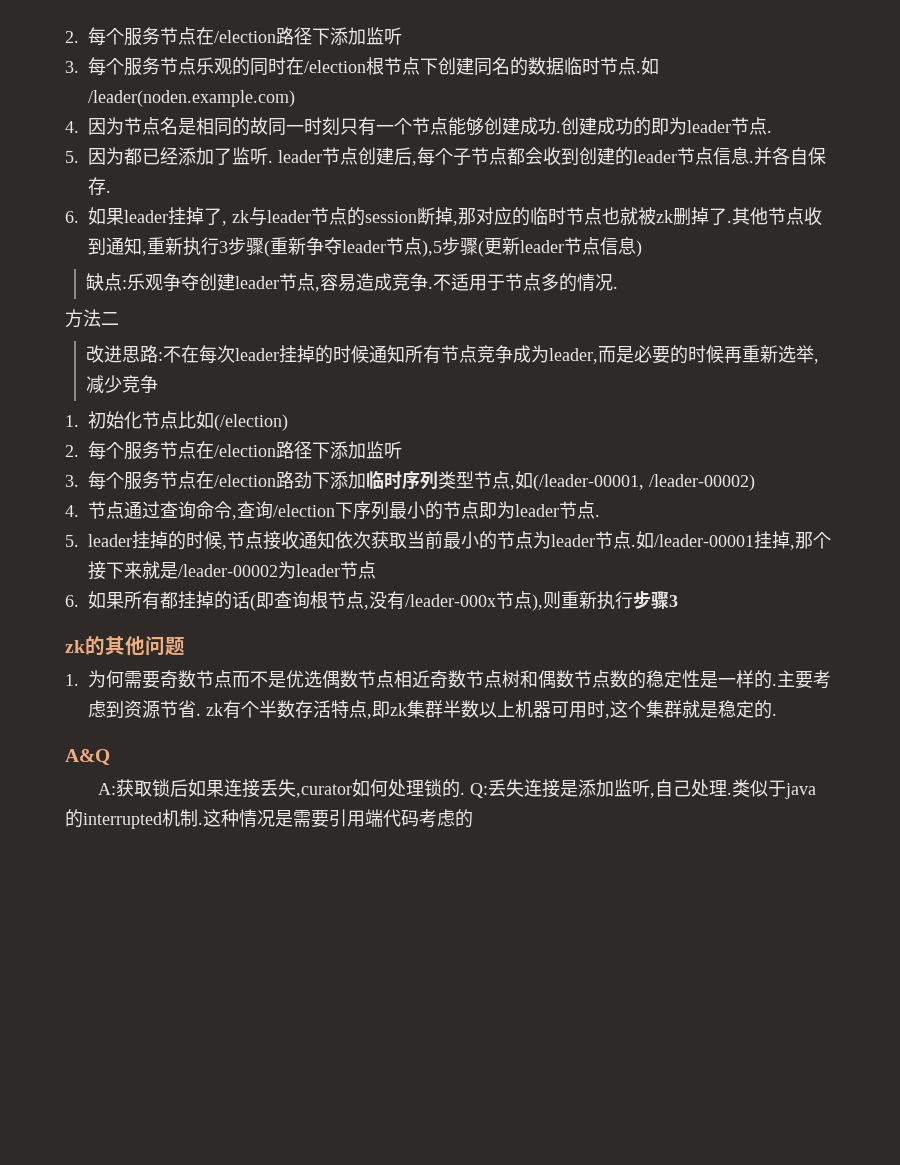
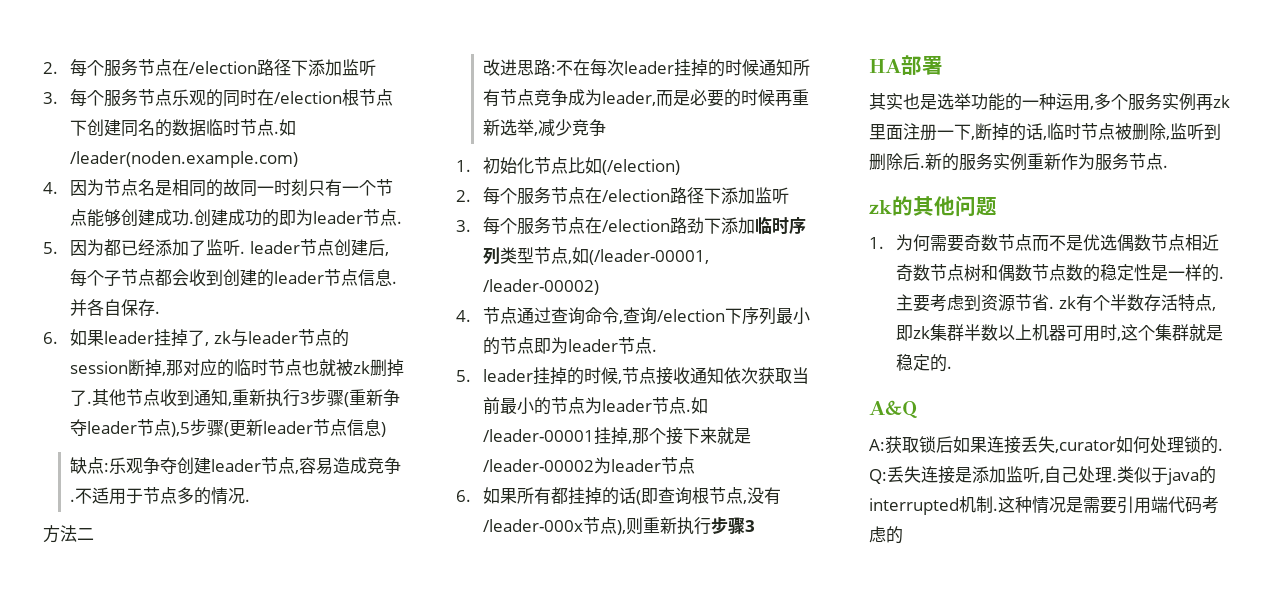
(678, 601) none -> [869,55,943,75] [869,93,1230,111] [869,123,1221,141] [869,153,1168,171] // HA部署 // 其实也是选举功能的一种运用,多个服务实例再zk里面注册一下,断掉的话,临时节点被删除,监听到删除后.新的服务实例重新作为服务节点.

